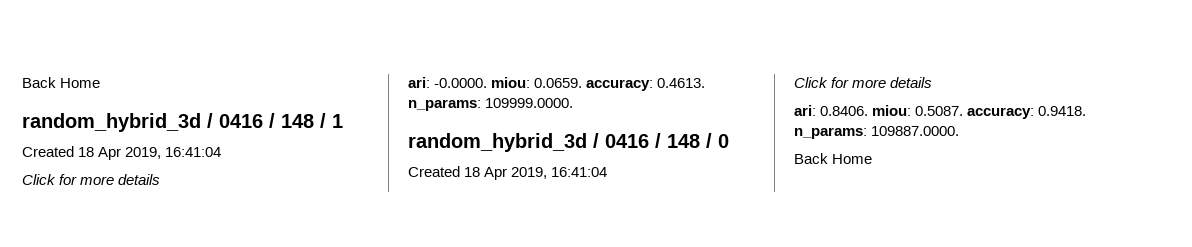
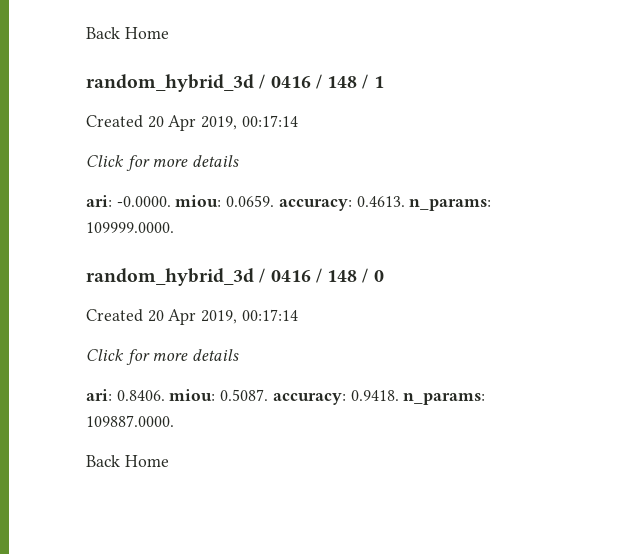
[78,147,222,160] 18 Apr 2019, 16:41:04 -> [147,115,298,131] 20 Apr 2019, 00:17:14
[464,167,608,180] 18 Apr 2019, 16:41:04 -> [147,309,298,325] 20 Apr 2019, 00:17:14

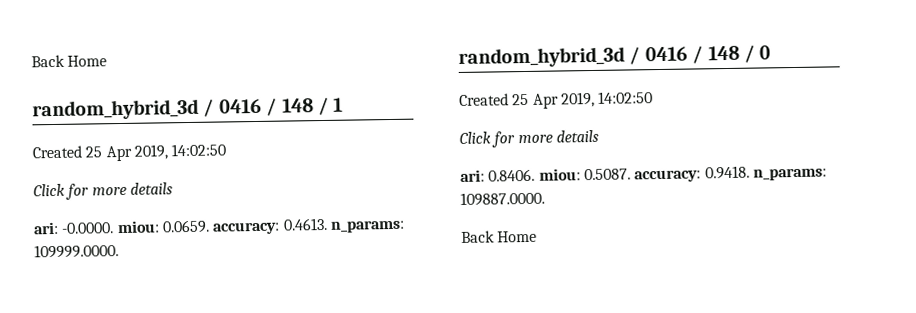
[147,115,298,131] 20 Apr 2019, 00:17:14 -> [85,143,227,162] 25 Apr 2019, 14:02:50
[147,309,298,325] 20 Apr 2019, 00:17:14 -> [512,91,654,109] 25 Apr 2019, 14:02:50

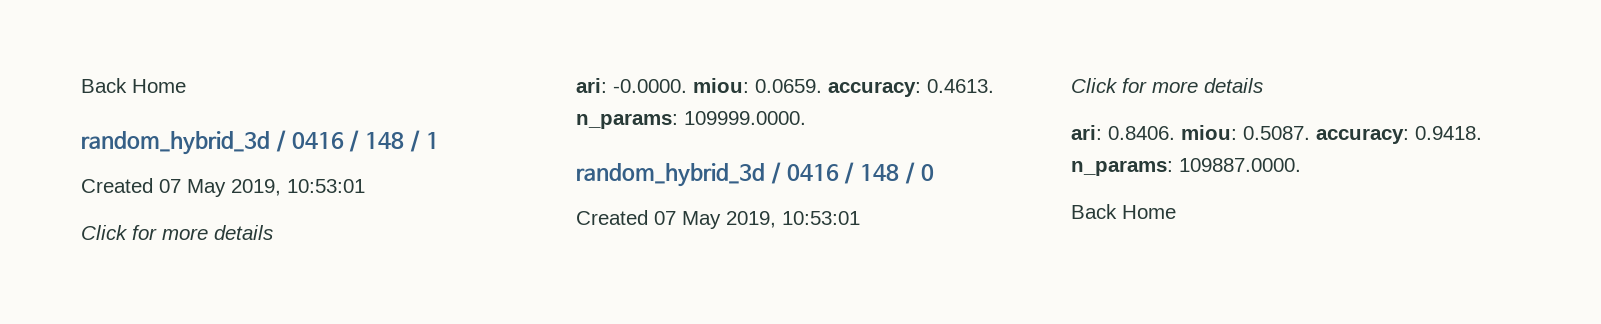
[85,143,227,162] 25 Apr 2019, 14:02:50 -> [159,179,365,197] 07 May 2019, 10:53:01
[512,91,654,109] 25 Apr 2019, 14:02:50 -> [654,211,860,229] 07 May 2019, 10:53:01

